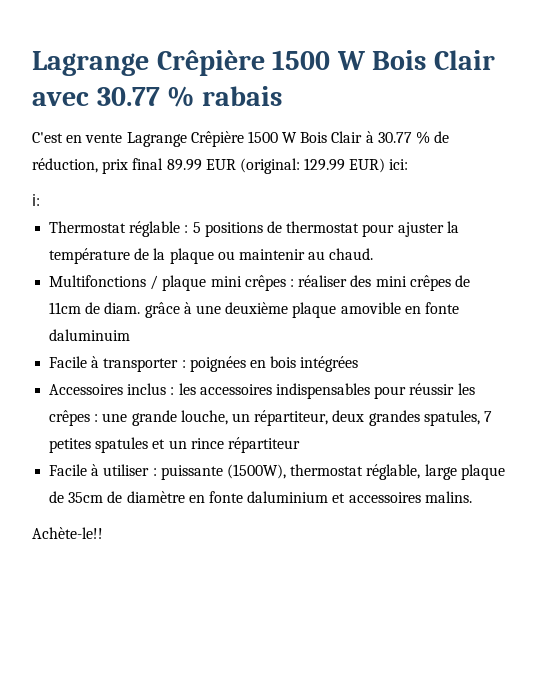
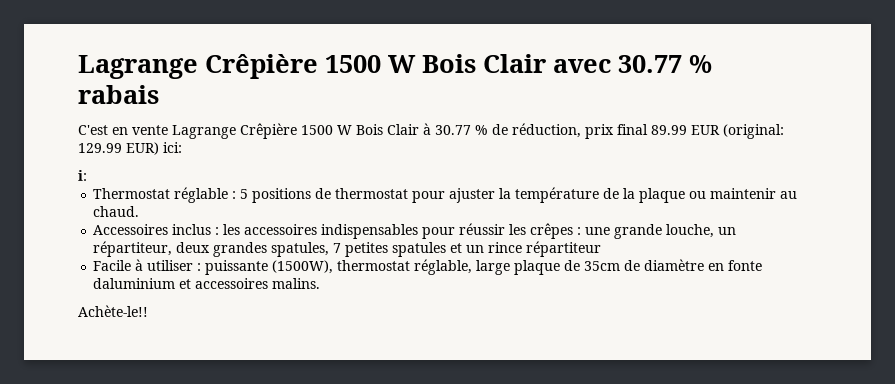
[49,275,470,291] [49,302,459,318] [49,329,131,341] [49,356,359,372] // Multifonctions / plaque mini crêpes : réaliser des mini crêpes de 11cm de diam. grâce à une deuxième plaque amovible en fonte daluminuim // Facile à transporter : poignées en bois intégrées -> (140, 211) none

